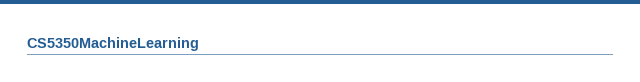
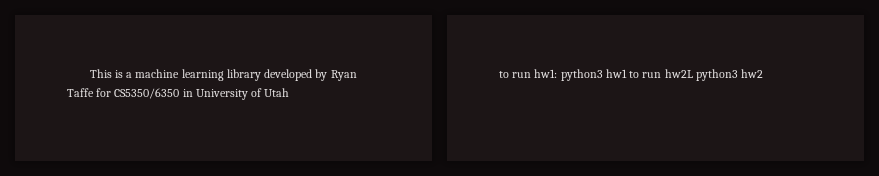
[27,37,199,51] CS5350MachineLearning -> [89,69,357,81] [67,88,290,100] [499,69,764,81] This is a machine learning library developed by Ryan Taffe for CS5350/6350 in University of Utah // to run hw1: python3 hw1 to run hw2L python3 hw2

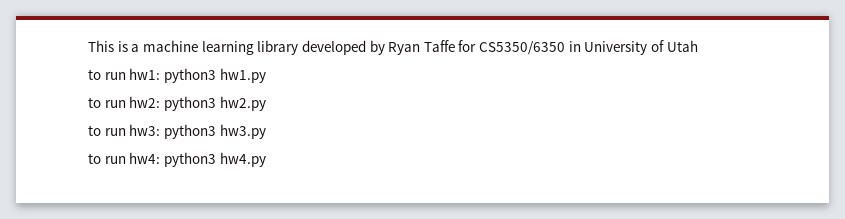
[605,69,764,81] hw1 to run hw2L python3 hw2 -> [219,68,266,83] [88,96,266,111] [88,124,266,139] [88,152,266,167] hw1.py // to run hw2: python3 hw2.py // to run hw3: python3 hw3.py // to run hw4: python3 hw4.py

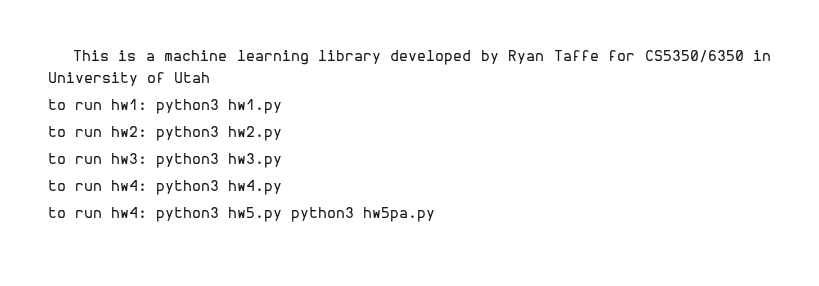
(266, 159) none -> [48,207,435,222] // to run hw4: python3 hw5.py python3 hw5pa.py

